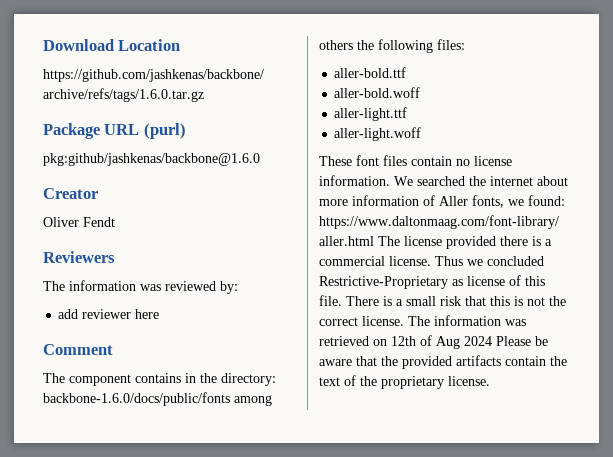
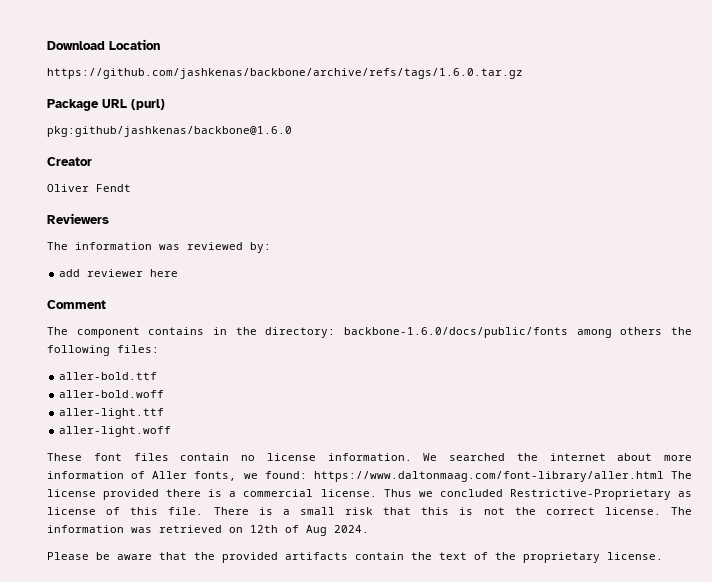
[464,336,492,346] 2024 -> [334,525,369,533] 2024. //

